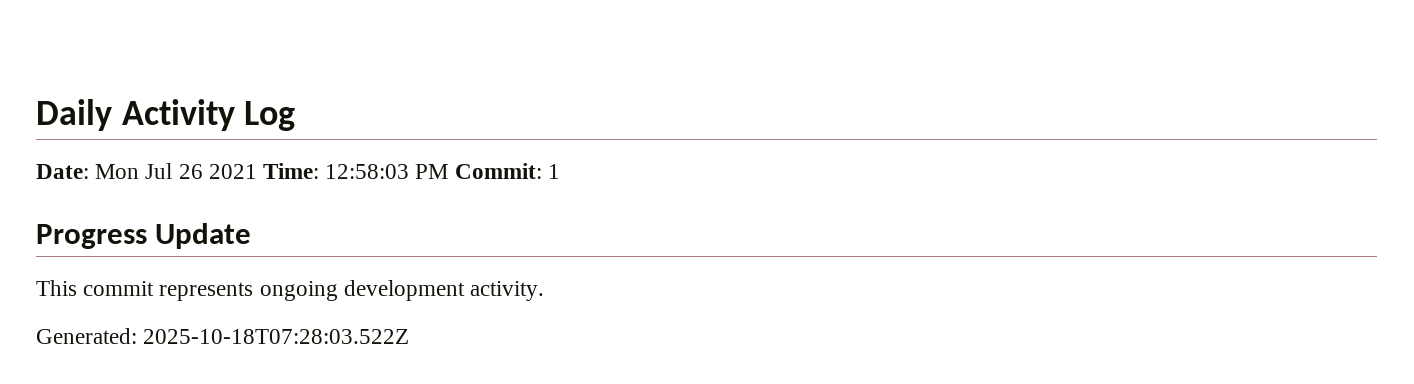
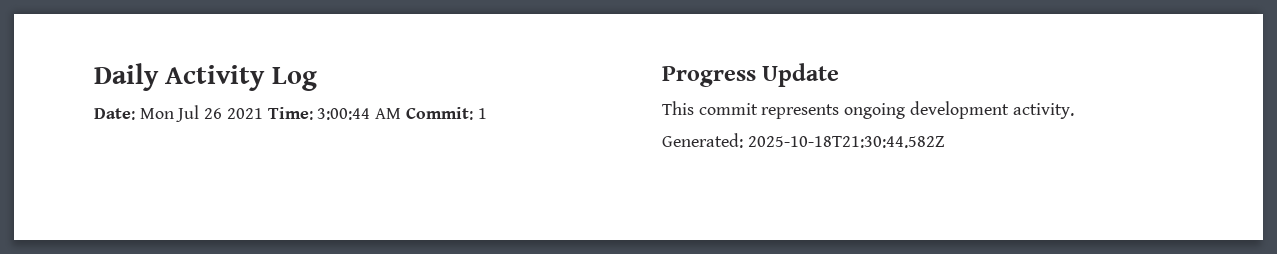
[325,164,449,179] 12:58:03 PM -> [317,108,402,120] 3:00:44 AM
[143,329,410,344] 2025-10-18T07:28:03.522Z -> [747,136,945,148] 2025-10-18T21:30:44.582Z

